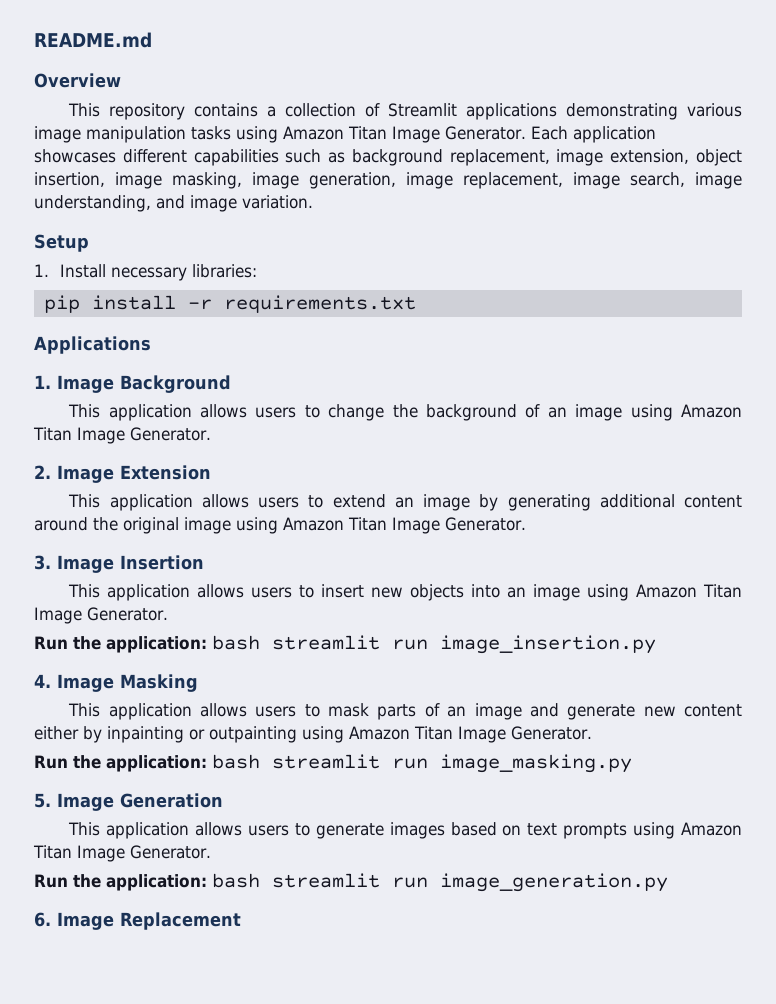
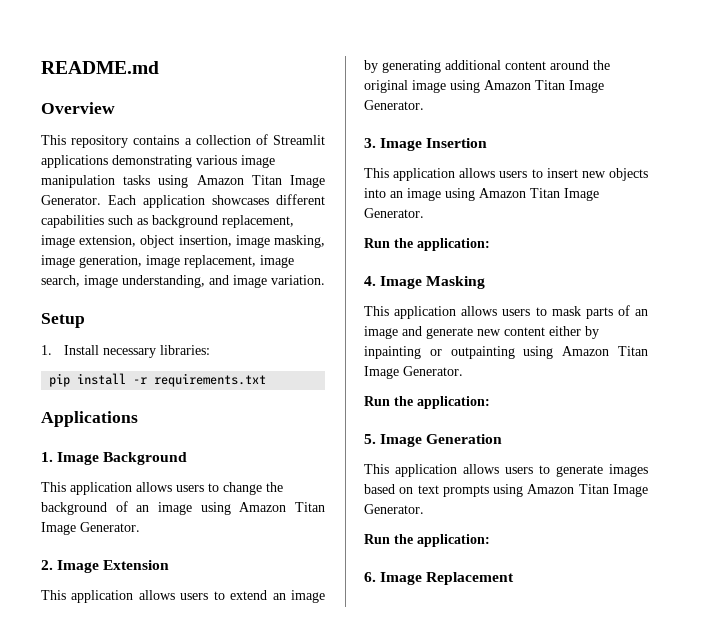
[212,635,656,654] bash streamlit run image_insertion.py -> (490, 244) none
[212,754,632,773] bash streamlit run image_masking.py -> (490, 402) none
[212,873,668,892] bash streamlit run image_generation.py -> (490, 540) none

